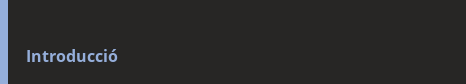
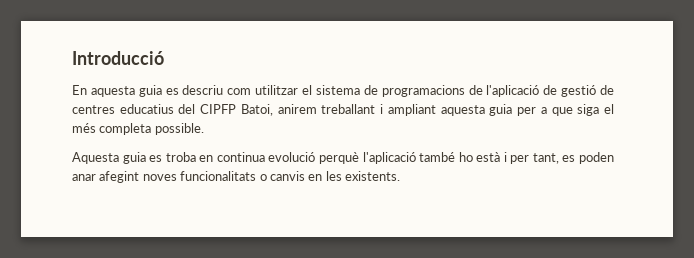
(118, 55) none -> [72,85,615,97] [72,104,615,116] [72,123,204,135] [72,152,614,164] [72,171,400,183] // En aquesta guia es descriu com utilitzar el sistema de programacions de l'aplicació de gestió de centres educatius del CIPFP Batoi, anirem treballant i ampliant aquesta guia per a que siga el més completa possible. // Aquesta guia es troba en continua evolució perquè l'aplicació també ho està i per tant, es poden anar afegint noves funcionalitats o canvis en les existents.

